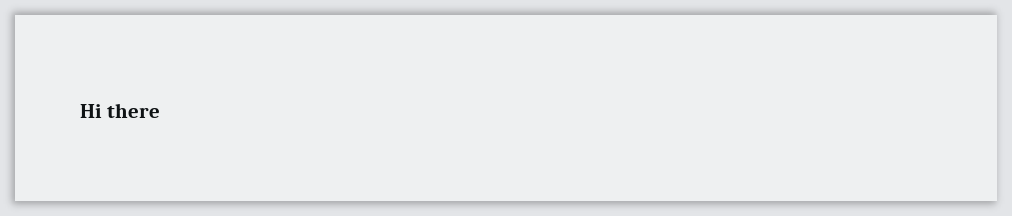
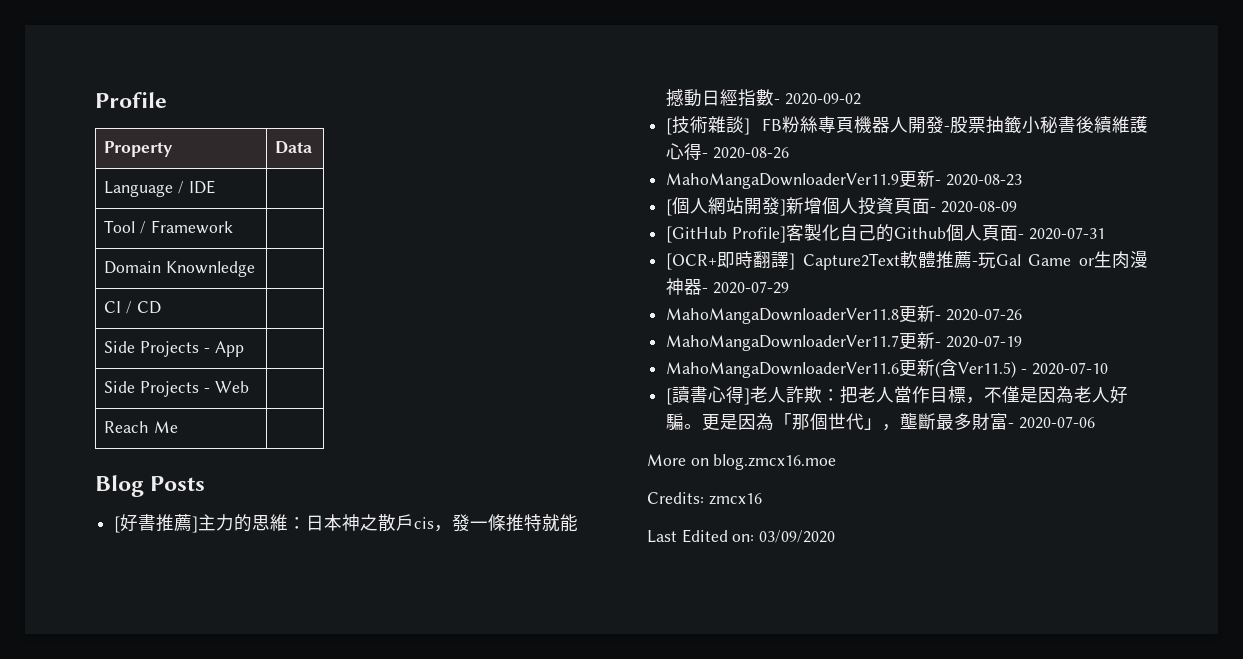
[80,103,160,118] Hi there -> [95,92,167,108] [104,141,174,157] [275,141,313,154] [104,180,215,197] [104,220,233,234] [104,261,256,277] [104,301,161,314] [104,341,244,357] [104,381,249,397] [104,421,179,433] [95,475,206,497] [114,514,579,533] [666,88,861,107] [666,116,1148,135] [666,143,789,160] [666,170,1022,189] [666,197,1017,216] [666,224,1105,243] [666,251,1148,270] [666,278,789,295] [666,305,1022,324] [666,332,1022,351] [666,359,1108,378] [666,386,1129,405] [666,413,1095,431] [647,454,837,470] [647,492,762,505] [647,529,836,543] Profile // Property | Data // Language / IDE | // Tool / Framework | // Domain Knownledge | // CI / CD | // Side Projects - App | // Side Projects - Web | // Reach Me | // Blog Posts // [好書推薦]主力的思維：日本神之散戶cis，發一條推特就能撼動日經指數- 2020-09-02 // [技術雜談] FB粉絲專頁機器人開發-股票抽籤小秘書後續維護心得- 2020-08-26 // MahoMangaDownloaderVer11.9更新- 2020-08-23 // [個人網站開發]新增個人投資頁面- 2020-08-09 // [GitHub Profile]客製化自己的Github個人頁面- 2020-07-31 // [OCR+即時翻譯] Capture2Text軟體推薦-玩Gal Game or生肉漫神器- 2020-07-29 // MahoMangaDownloaderVer11.8更新- 2020-07-26 // MahoMangaDownloaderVer11.7更新- 2020-07-19 // MahoMangaDownloaderVer11.6更新(含Ver11.5) - 2020-07-10 // [讀書心得]老人詐欺：把老人當作目標，不僅是因為老人好騙。更是因為「那個世代」，壟斷最多財富- 2020-07-06 // More on blog.zmcx16.moe // Credits: zmcx16 // Last Edited on: 03/09/2020

